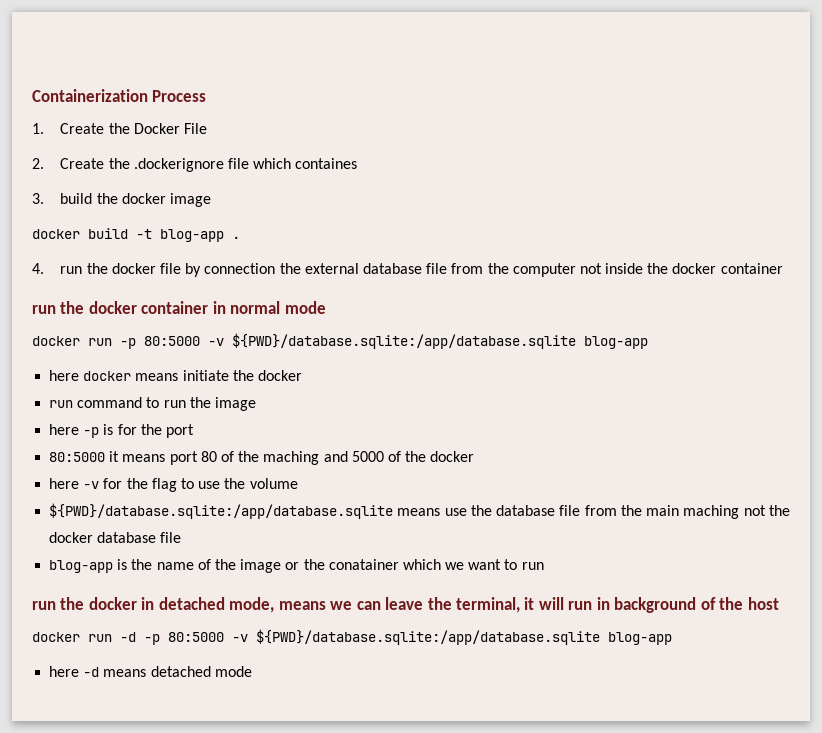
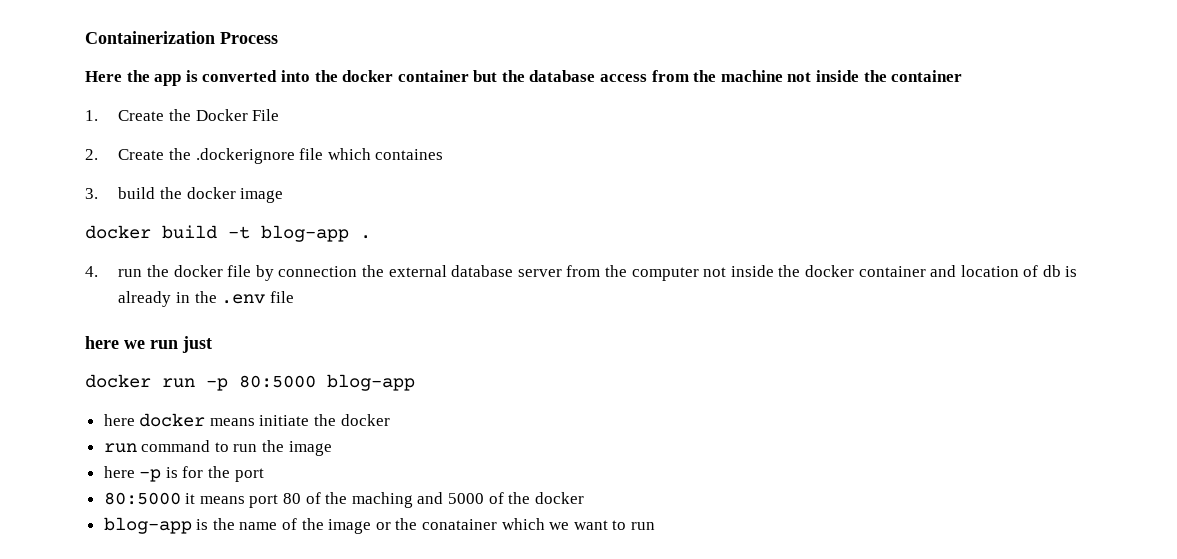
(207, 96) none -> [85,70,963,86] // Here the app is converted into the docker container but the database access from the machine not inside the container
[426,263,448,274] file -> [517,269,562,277] server
[32,301,326,314] // run the docker container in normal mode -> [930,265,1078,277] [118,291,294,307] [85,336,212,353] and location of db is already in the .env file // here we run just
[208,333,576,349] -v ${PWD}/database.sqlite:/app/database.sqlite -> (316, 381) none
[49,478,298,492] [49,503,790,519] [49,532,182,543] // here -v for the flag to use the volume // ${PWD}/database.sqlite:/app/database.sqlite means use the database file from the main maching not the docker database file -> (584, 498) none
[32,597,779,613] [32,629,672,645] [49,666,252,677] // run the docker in detached mode, means we can leave the terminal, it will run in background of the host // docker run -d -p 80:5000 -v ${PWD}/database.sqlite:/app/database.sqlite blog-app // here -d means detached mode -> (655, 526) none

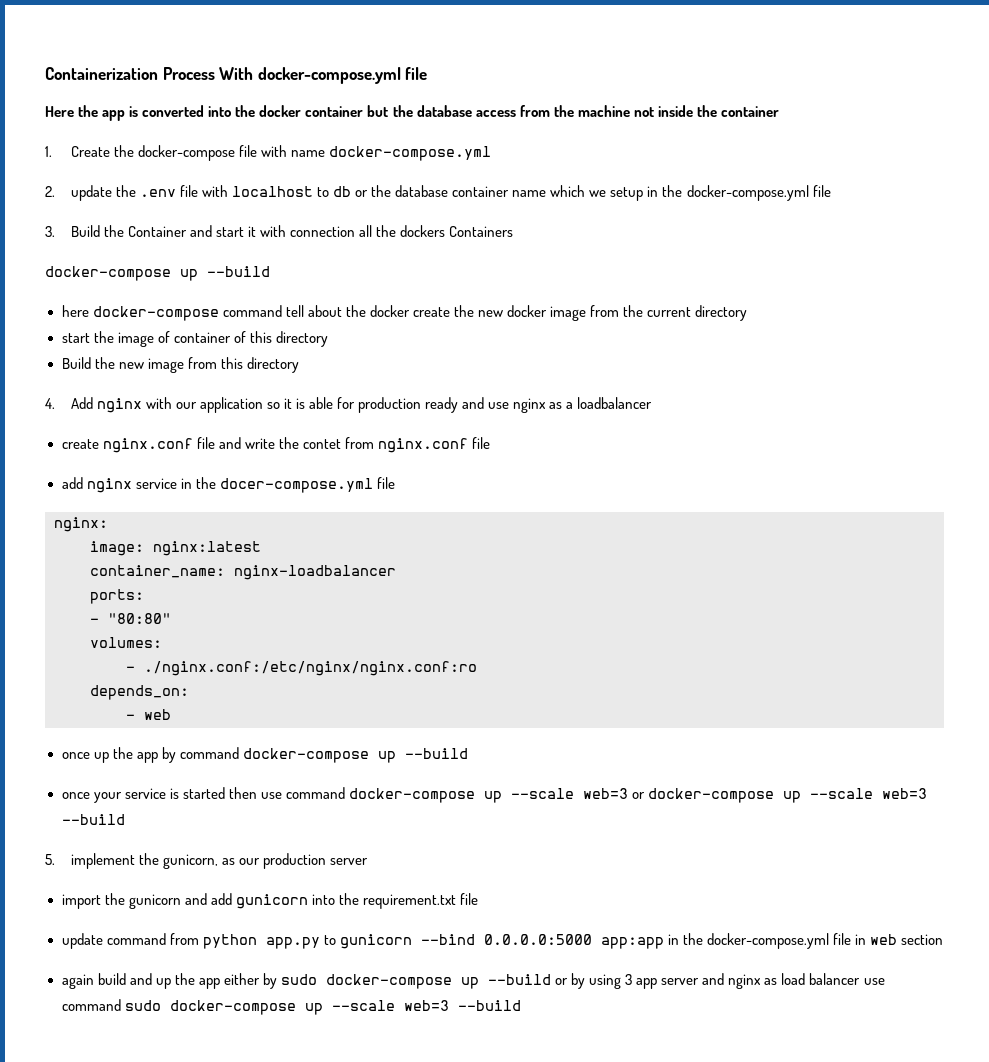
(278, 38) none -> [219,67,428,84] With docker-compose.yml file
[195,109,280,121] [85,148,444,164] [85,187,284,203] [85,225,371,242] [85,265,1078,281] [118,291,294,307] [85,336,212,353] [85,374,415,391] [103,413,390,427] [103,440,332,456] [103,466,264,482] [103,492,584,508] [103,517,655,534] Docker File // 2. Create the .dockerignore file which containes // 3. build the docker image // docker build -t blog-app . // 4. run the docker file by connection the external database server from the computer not inside the docker container and location of db is already in the .env file // here we run just // docker run -p 80:5000 blog-app // here docker means initiate the docker // run command to run the image // here -p is for the port // 80:5000 it means port 80 of the maching and 5000 of the docker // blog-app is the name of the image or the conatainer which we want to run -> [137,145,491,161] [45,185,831,201] [45,225,514,237] [45,266,270,281] [61,305,748,321] [61,331,328,347] [61,357,299,373] [45,397,653,413] [61,437,490,453] [61,477,395,493] [54,517,108,532] [90,541,261,556] [90,565,396,580] [90,589,144,604] [90,613,171,624] [90,637,162,648] [126,661,477,676] [90,685,189,700] [126,709,171,720] [61,747,468,763] [61,787,927,803] [61,814,125,825] [45,853,368,869] [61,893,478,909] [61,933,944,949] [61,973,885,989] [61,999,521,1015] docker-compose file with name docker-compose.yml // 2. update the .env file with localhost to db or the database container name which we setup in the docker-compose.yml file // 3. Build the Container and start it with connection all the dockers Containers // docker-compose up --build // here docker-compose command tell about the docker create the new docker image from the current directory // start the image of container of this directory // Build the new image from this directory // 4. Add nginx with our application so it is able for production ready and use nginx as a loadbalancer // create nginx.conf file and write the contet from nginx.conf file // add nginx service in the docer-compose.yml file // nginx: // image: nginx:latest // container_name: nginx-loadbalancer // ports: // - "80:80" // volumes: // - ./nginx.conf:/etc/nginx/nginx.conf:ro // depends_on: // - web // once up the app by command docker-compose up --build // once your service is started then use command docker-compose up --scale web=3 or docker-compose up --scale web=3 --build // 5. implement the gunicorn, as our production server // import the gunicorn and add gunicorn into the requirement.txt file // update command from python app.py to gunicorn --bind 0.0.0.0:5000 app:app in the docker-compose.yml file in web section // again build and up the app either by sudo docker-compose up --build or by using 3 app server and nginx as load balancer use command sudo docker-compose up --scale web=3 --build

